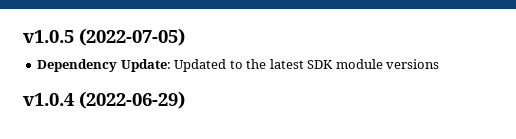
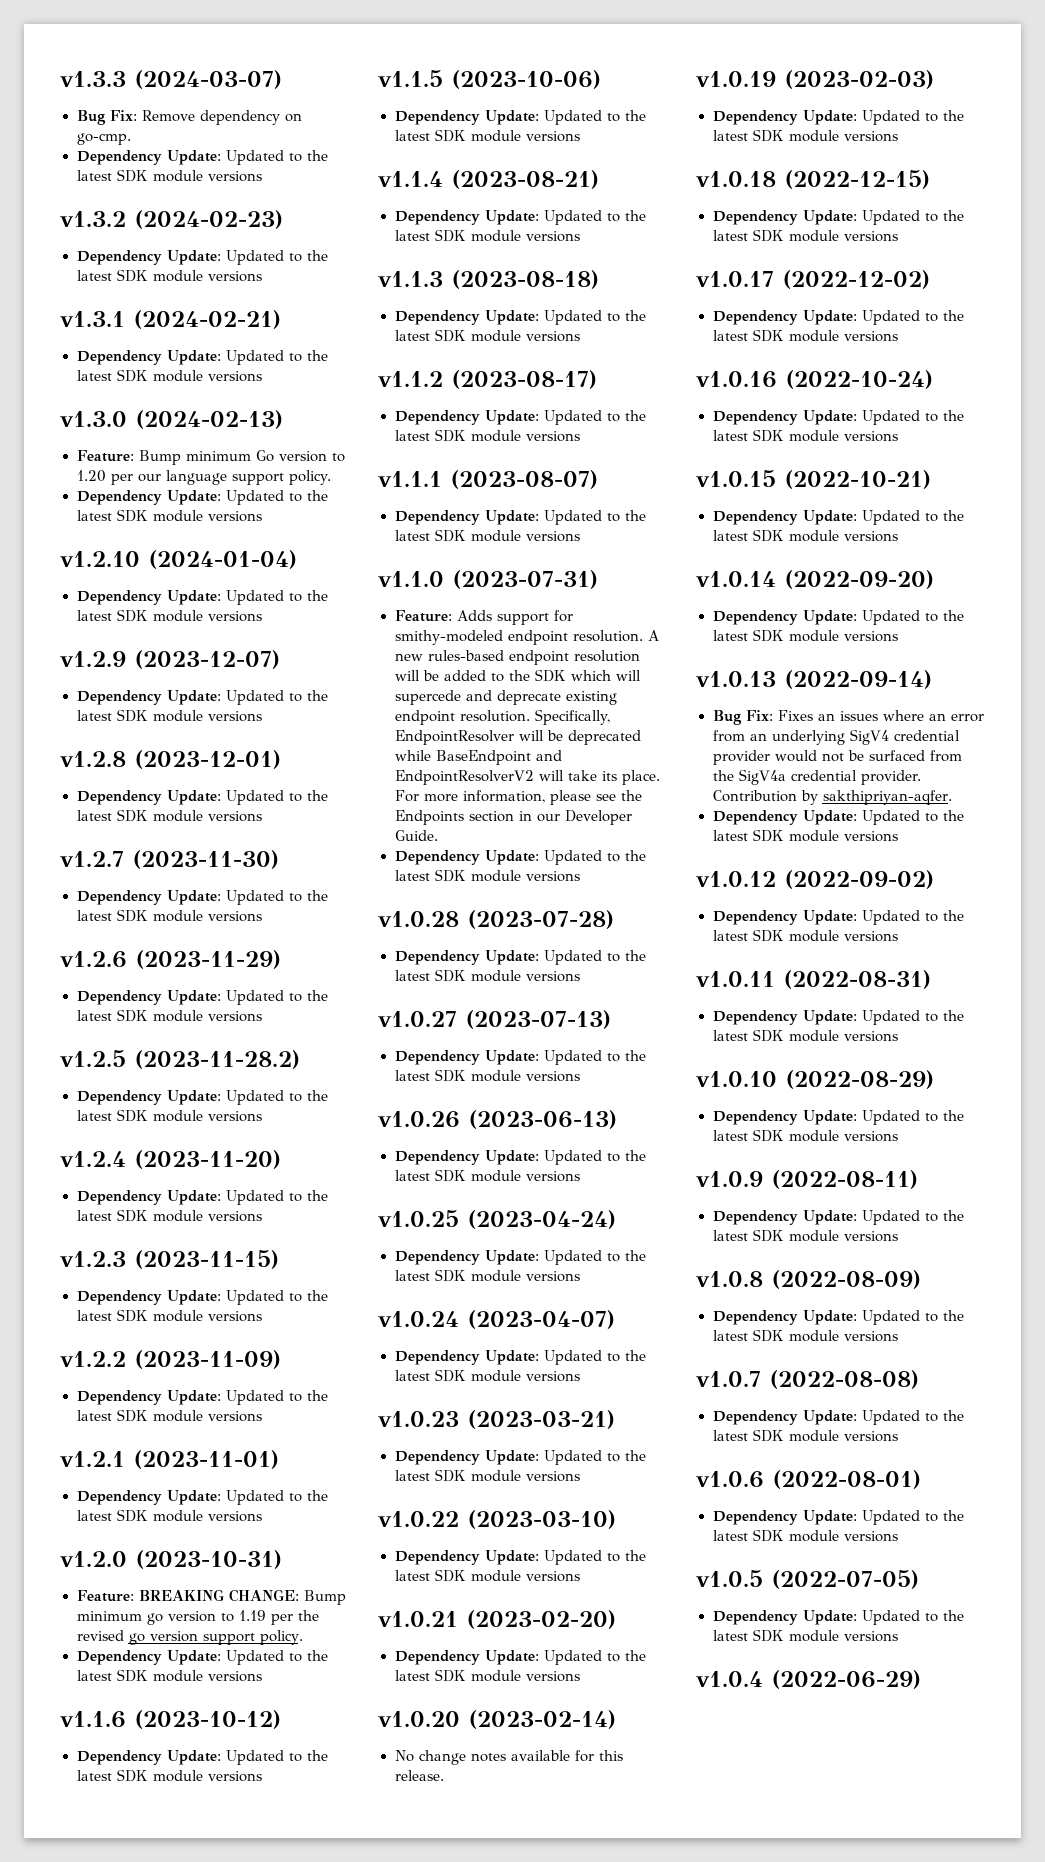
(23, 36) none -> [60,70,282,89] [76,110,302,125] [76,133,131,145] [76,150,328,165] [76,169,262,182] [60,210,283,229] [76,250,328,265] [76,269,262,282] [60,310,281,329] [76,350,328,365] [76,369,262,382] [60,410,283,429] [76,450,345,465] [76,470,332,485] [76,490,328,505] [76,509,262,522] [60,550,297,569] [76,590,328,605] [76,609,262,622] [60,650,280,669] [76,690,328,705] [76,709,262,722] [60,750,281,769] [76,790,328,805] [76,809,262,822] [60,850,279,869] [76,890,328,905] [76,909,262,922] [60,950,281,969] [76,990,328,1005] [76,1009,262,1022] [60,1050,300,1069] [76,1090,328,1105] [76,1109,262,1122] [60,1150,281,1169] [76,1190,328,1205] [76,1209,262,1222] [60,1250,279,1269] [76,1290,328,1305] [76,1309,262,1322] [60,1350,281,1369] [76,1390,328,1405] [76,1409,262,1422] [60,1450,279,1469] [76,1490,328,1505] [76,1509,262,1522] [60,1550,282,1569] [76,1589,346,1605] [76,1610,319,1625] [76,1630,303,1645] [76,1650,328,1665] [76,1669,262,1682] [60,1710,281,1729] [76,1750,328,1765] [76,1769,262,1782] [378,70,601,89] [394,110,646,125] [394,129,580,142] [378,170,599,189] [394,210,646,225] [394,229,580,242] [378,270,599,289] [394,310,646,325] [394,329,580,342] [378,370,597,389] [394,410,646,425] [394,429,580,442] [378,470,598,489] [394,510,646,525] [394,529,580,542] [378,570,598,589] [394,610,573,625] [394,630,659,645] [394,650,640,665] [394,669,641,682] [394,690,617,705] [394,709,611,725] [394,730,641,745] [394,750,562,765] [394,770,660,785] [394,790,642,805] [394,810,632,825] [394,830,438,841] [394,850,646,865] [394,869,580,882] [378,910,614,929] [394,950,646,965] [394,969,580,982] [378,1010,611,1029] [394,1050,646,1065] [394,1069,580,1082] [378,1110,617,1129] [394,1150,646,1165] [394,1169,580,1182] [378,1210,616,1229] [394,1250,646,1265] [394,1269,580,1282] [378,1310,615,1329] [394,1350,646,1365] [394,1369,580,1382] [378,1410,615,1429] [394,1450,646,1465] [394,1469,580,1482] [378,1510,616,1529] [394,1550,646,1565] [394,1569,580,1582] [378,1610,616,1629] [394,1650,646,1665] [394,1669,580,1682] [378,1710,616,1729] [394,1750,623,1765] [394,1770,444,1781] [696,70,934,89] [712,110,964,125] [712,129,898,142] [696,170,930,189] [712,210,964,225] [712,229,898,242] [696,270,930,289] [712,310,964,325] [712,329,898,342] [696,370,933,389] [712,410,964,425] [712,429,898,442] [696,470,931,489] [712,510,964,525] [712,529,898,542] [696,570,934,589] [712,610,964,625] [712,629,898,642] [696,670,932,689] [712,710,984,725] [712,729,960,745] [712,750,962,765] [712,769,922,785] [712,790,952,805] [712,810,964,825] [712,829,898,842] [696,870,934,889] [712,910,964,925] [712,929,898,942] [696,970,931,989] [712,1010,964,1025] [712,1029,898,1042] [696,1070,934,1089] [712,1110,964,1125] [712,1129,898,1142] [696,1170,918,1189] [712,1210,964,1225] [712,1229,898,1242] [696,1270,921,1289] [712,1310,964,1325] [712,1329,898,1342] [696,1370,919,1389] [712,1410,964,1425] [712,1429,898,1442] [696,1470,921,1489] [712,1510,964,1525] [712,1529,898,1542] v1.3.3 (2024-03-07) // Bug Fix: Remove dependency on go-cmp. // Dependency Update: Updated to the latest SDK module versions // v1.3.2 (2024-02-23) // Dependency Update: Updated to the latest SDK module versions // v1.3.1 (2024-02-21) // Dependency Update: Updated to the latest SDK module versions // v1.3.0 (2024-02-13) // Feature: Bump minimum Go version to 1.20 per our language support policy. // Dependency Update: Updated to the latest SDK module versions // v1.2.10 (2024-01-04) // Dependency Update: Updated to the latest SDK module versions // v1.2.9 (2023-12-07) // Dependency Update: Updated to the latest SDK module versions // v1.2.8 (2023-12-01) // Dependency Update: Updated to the latest SDK module versions // v1.2.7 (2023-11-30) // Dependency Update: Updated to the latest SDK module versions // v1.2.6 (2023-11-29) // Dependency Update: Updated to the latest SDK module versions // v1.2.5 (2023-11-28.2) // Dependency Update: Updated to the latest SDK module versions // v1.2.4 (2023-11-20) // Dependency Update: Updated to the latest SDK module versions // v1.2.3 (2023-11-15) // Dependency Update: Updated to the latest SDK module versions // v1.2.2 (2023-11-09) // Dependency Update: Updated to the latest SDK module versions // v1.2.1 (2023-11-01) // Dependency Update: Updated to the latest SDK module versions // v1.2.0 (2023-10-31) // Feature: BREAKING CHANGE: Bump minimum go version to 1.19 per the revised go version support policy. // Dependency Update: Updated to the latest SDK module versions // v1.1.6 (2023-10-12) // Dependency Update: Updated to the latest SDK module versions // v1.1.5 (2023-10-06) // Dependency Update: Updated to the latest SDK module versions // v1.1.4 (2023-08-21) // Dependency Update: Updated to the latest SDK module versions // v1.1.3 (2023-08-18) // Dependency Update: Updated to the latest SDK module versions // v1.1.2 (2023-08-17) // Dependency Update: Updated to the latest SDK module versions // v1.1.1 (2023-08-07) // Dependency Update: Updated to the latest SDK module versions // v1.1.0 (2023-07-31) // Feature: Adds support for smithy-modeled endpoint resolution. A new rules-based endpoint resolution will be added to the SDK which will supercede and deprecate existing endpoint resolution. Specifically, EndpointResolver will be deprecated while BaseEndpoint and EndpointResolverV2 will take its place. For more information, please see the Endpoints section in our Developer Guide. // Dependency Update: Updated to the latest SDK module versions // v1.0.28 (2023-07-28) // Dependency Update: Updated to the latest SDK module versions // v1.0.27 (2023-07-13) // Dependency Update: Updated to the latest SDK module versions // v1.0.26 (2023-06-13) // Dependency Update: Updated to the latest SDK module versions // v1.0.25 (2023-04-24) // Dependency Update: Updated to the latest SDK module versions // v1.0.24 (2023-04-07) // Dependency Update: Updated to the latest SDK module versions // v1.0.23 (2023-03-21) // Dependency Update: Updated to the latest SDK module versions // v1.0.22 (2023-03-10) // Dependency Update: Updated to the latest SDK module versions // v1.0.21 (2023-02-20) // Dependency Update: Updated to the latest SDK module versions // v1.0.20 (2023-02-14) // No change notes available for this release. // v1.0.19 (2023-02-03) // Dependency Update: Updated to the latest SDK module versions // v1.0.18 (2022-12-15) // Dependency Update: Updated to the latest SDK module versions // v1.0.17 (2022-12-02) // Dependency Update: Updated to the latest SDK module versions // v1.0.16 (2022-10-24) // Dependency Update: Updated to the latest SDK module versions // v1.0.15 (2022-10-21) // Dependency Update: Updated to the latest SDK module versions // v1.0.14 (2022-09-20) // Dependency Update: Updated to the latest SDK module versions // v1.0.13 (2022-09-14) // Bug Fix: Fixes an issues where an error from an underlying SigV4 credential provider would not be surfaced from the SigV4a credential provider. Contribution by sakthipriyan-aqfer. // Dependency Update: Updated to the latest SDK module versions // v1.0.12 (2022-09-02) // Dependency Update: Updated to the latest SDK module versions // v1.0.11 (2022-08-31) // Dependency Update: Updated to the latest SDK module versions // v1.0.10 (2022-08-29) // Dependency Update: Updated to the latest SDK module versions // v1.0.9 (2022-08-11) // Dependency Update: Updated to the latest SDK module versions // v1.0.8 (2022-08-09) // Dependency Update: Updated to the latest SDK module versions // v1.0.7 (2022-08-08) // Dependency Update: Updated to the latest SDK module versions // v1.0.6 (2022-08-01) // Dependency Update: Updated to the latest SDK module versions //

